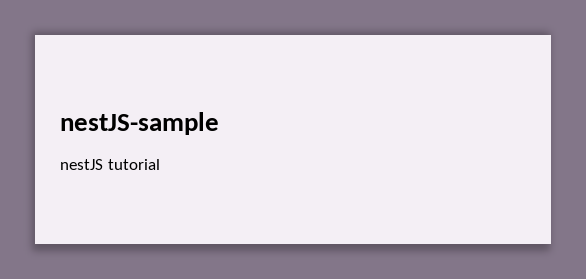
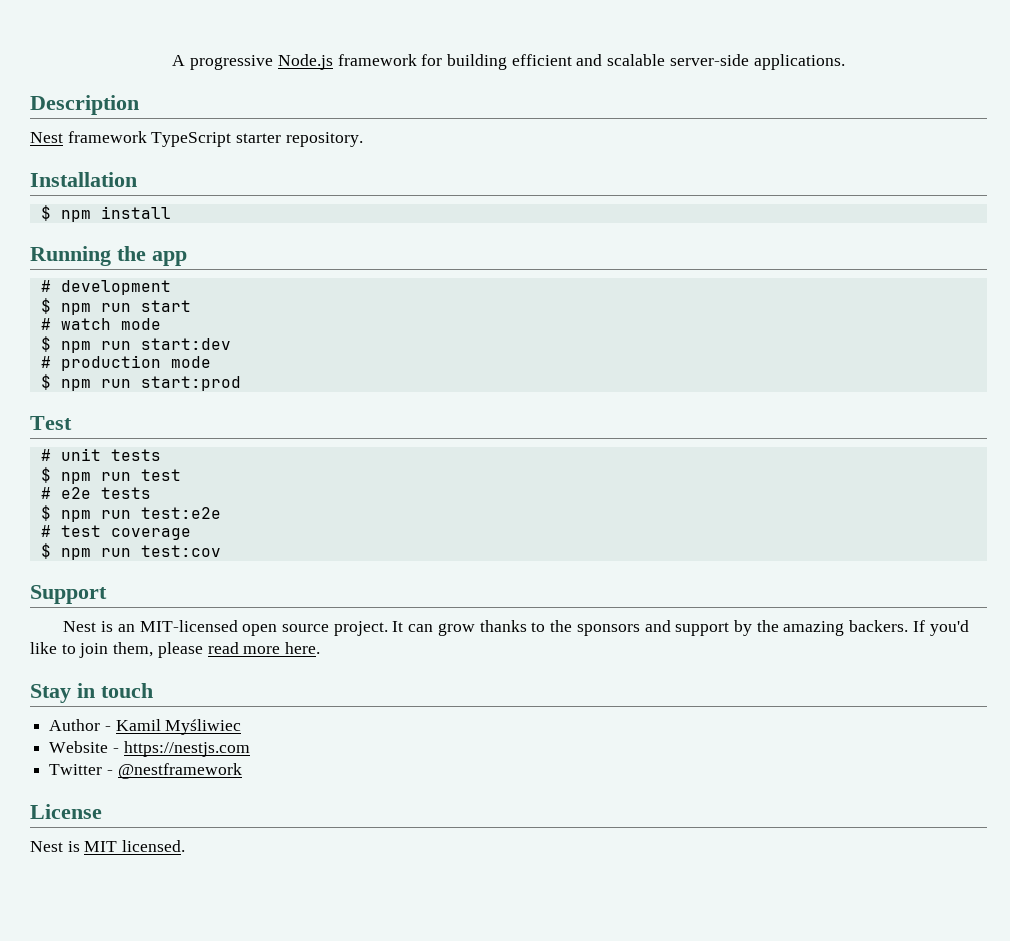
[60,112,219,135] [60,159,160,170] nestJS-sample // nestJS tutorial -> [172,54,845,70] [30,95,139,115] [30,131,363,147] [30,172,137,187] [40,205,171,222] [30,246,187,266] [40,280,171,295] [40,298,191,315] [40,318,161,330] [40,336,231,353] [40,355,211,371] [40,374,241,391] [30,416,72,430] [40,448,161,461] [40,467,181,484] [40,487,151,499] [40,505,221,522] [40,525,191,540] [40,543,221,560] [30,585,107,604] [63,620,969,636] [30,642,321,658] [30,683,153,703] [49,719,242,735] [49,741,250,757] [49,763,242,779] [30,804,102,819] [30,840,186,852] A progressive Node.js framework for building efficient and scalable server-side applications. // Description // Nest framework TypeScript starter repository. // Installation // $ npm install // Running the app // # development // $ npm run start // # watch mode // $ npm run start:dev // # production mode // $ npm run start:prod // Test // # unit tests // $ npm run test // # e2e tests // $ npm run test:e2e // # test coverage // $ npm run test:cov // Support // Nest is an MIT-licensed open source project. It can grow thanks to the sponsors and support by the amazing backers. If you'd like to join them, please read more here. // Stay in touch // Author - Kamil Myśliwiec // Website - https://nestjs.com // Twitter - @nestframework // License // Nest is MIT licensed.

